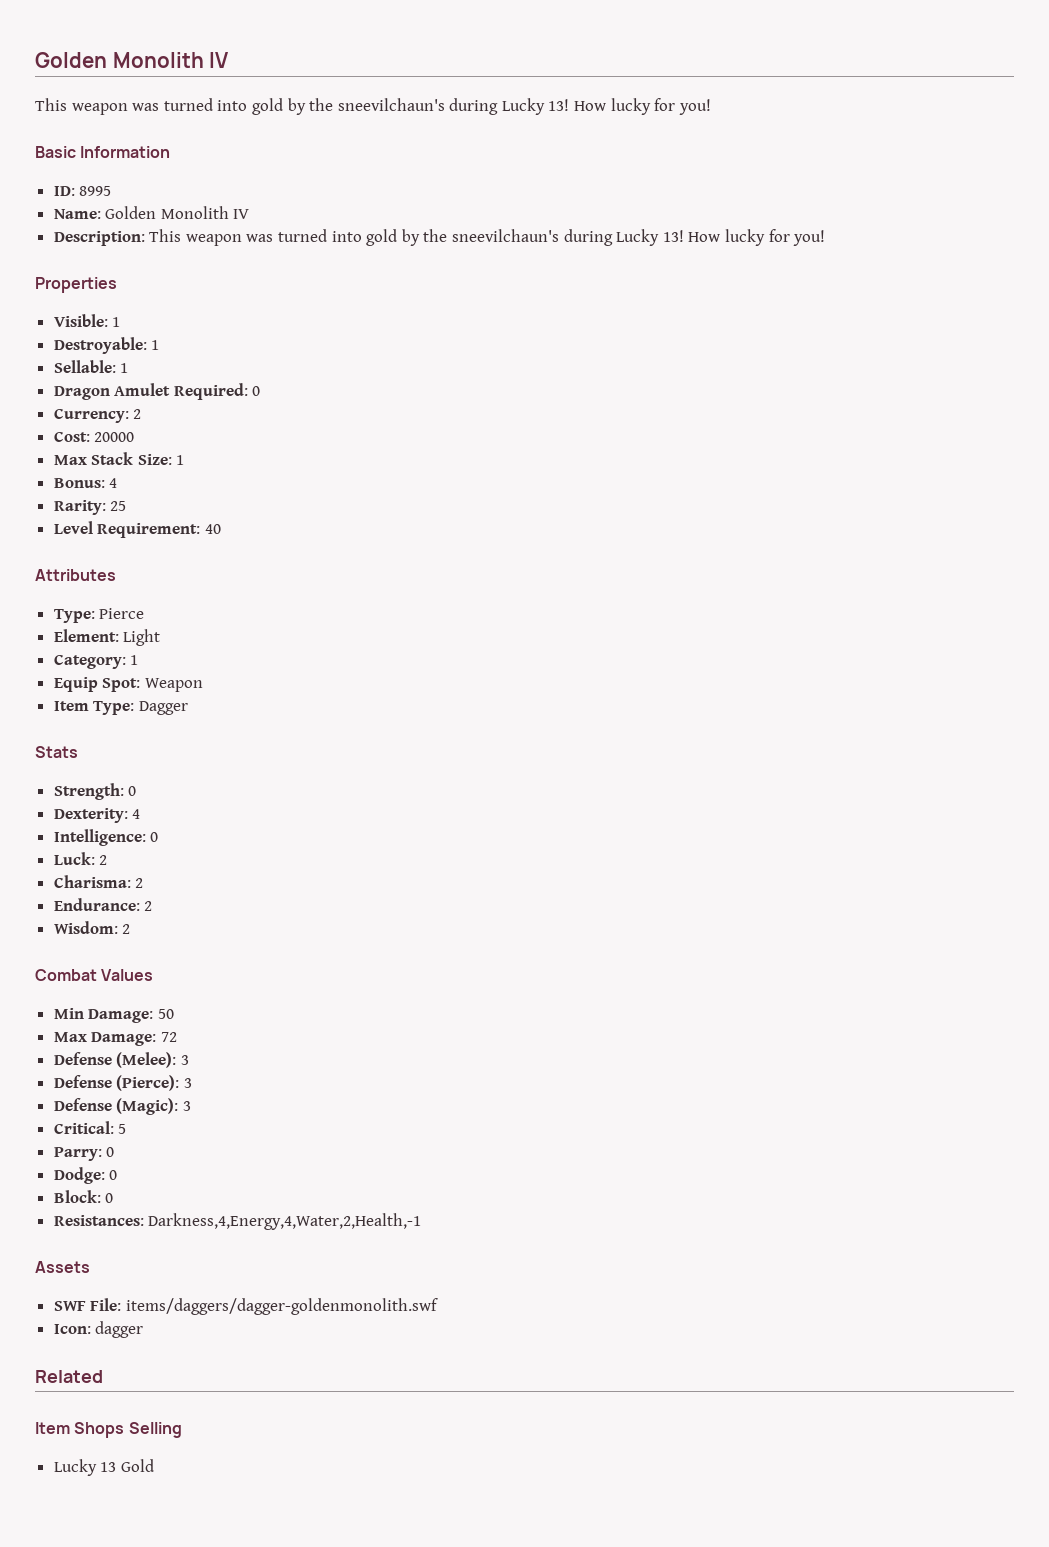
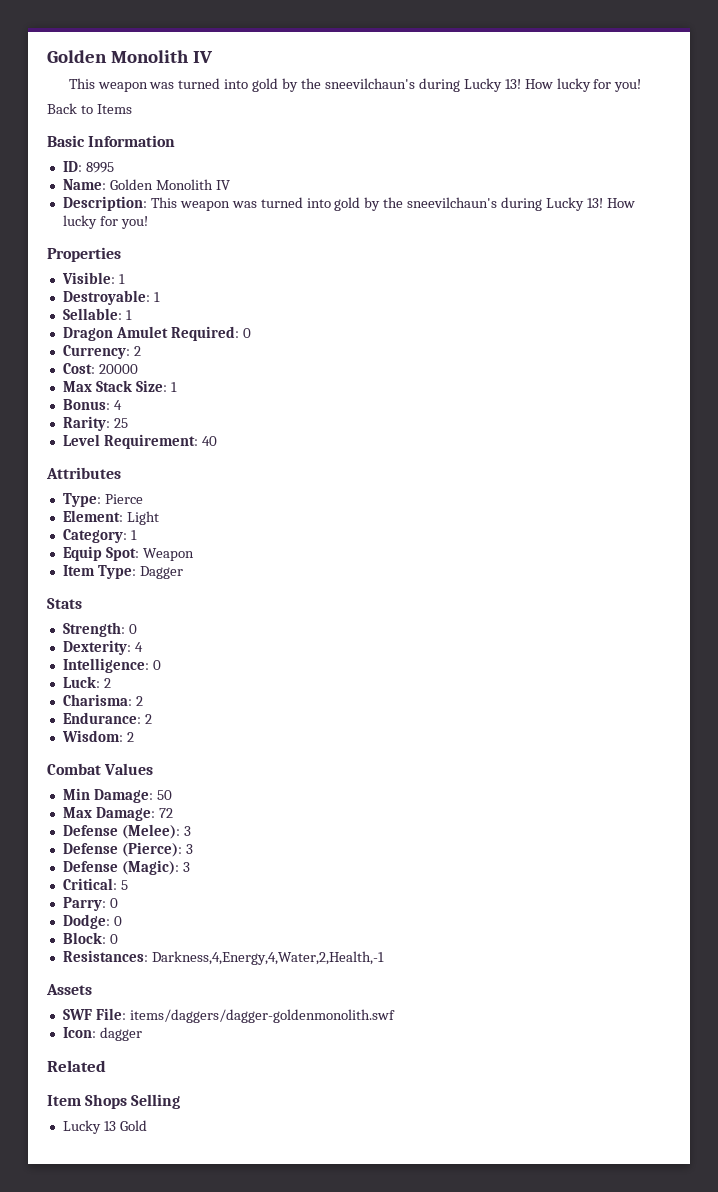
(711, 107) none -> [47,103,132,114] // Back to Items

